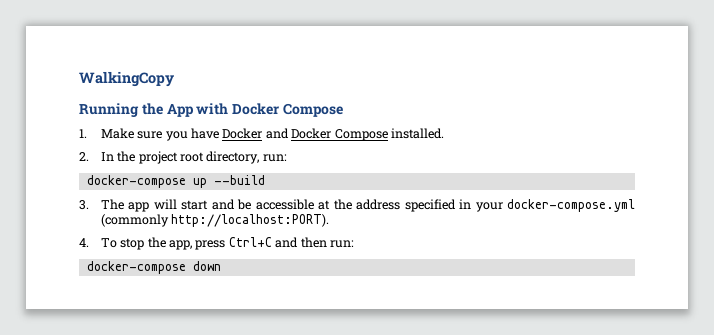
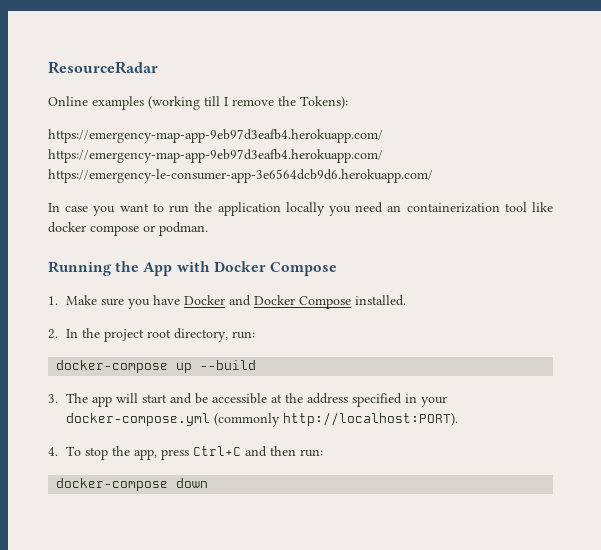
[79,71,174,87] WalkingCopy -> [48,61,158,74] [48,96,348,110] [48,129,383,143] [48,149,383,163] [48,169,433,183] [48,202,553,216] [48,222,208,236] ResourceRadar // Online examples (working till I remove the Tokens): // https://emergency-map-app-9eb97d3eafb4.herokuapp.com/ https://emergency-map-app-9eb97d3eafb4.herokuapp.com/ https://emergency-le-consumer-app-3e6564dcb9d6.herokuapp.com/ // In case you want to run the application locally you need an containerization tool like docker compose or podman.

